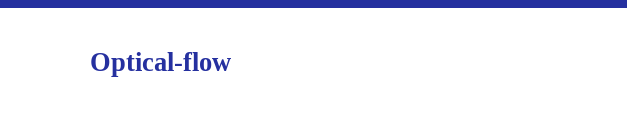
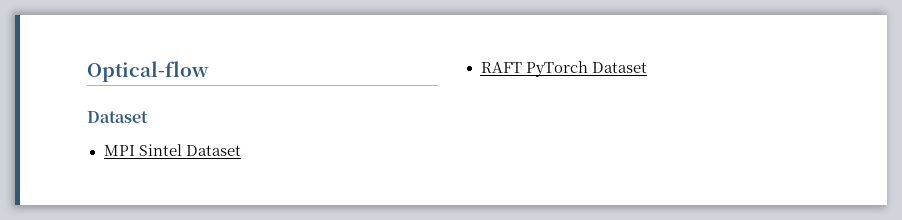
(231, 64) none -> [87,111,148,123] [103,144,241,156] [480,61,647,77] // Dataset // MPI Sintel Dataset // RAFT PyTorch Dataset

